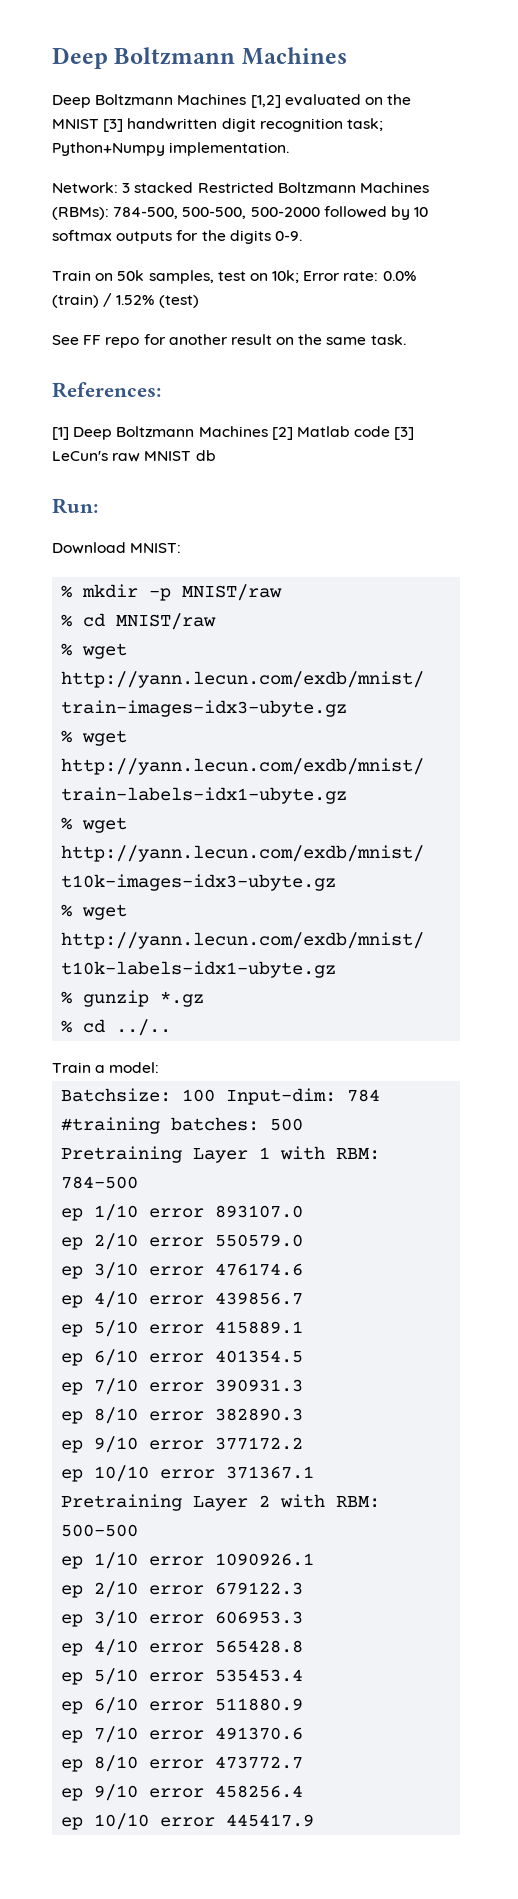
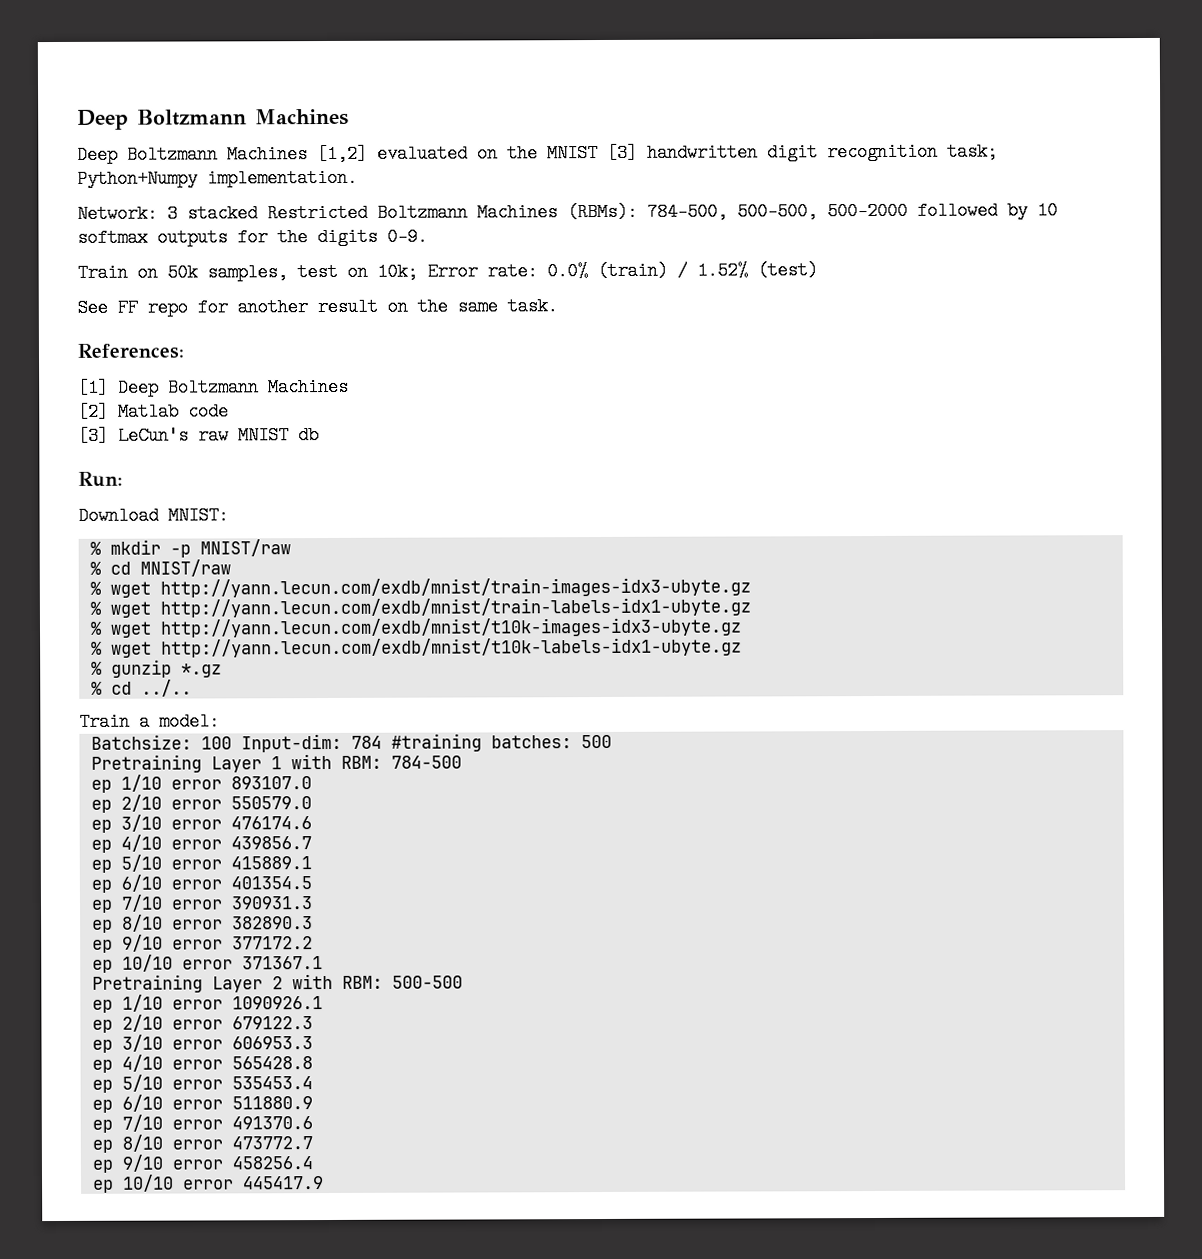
(268, 431) none -> (349, 387) //
(391, 431) none -> (229, 411) //

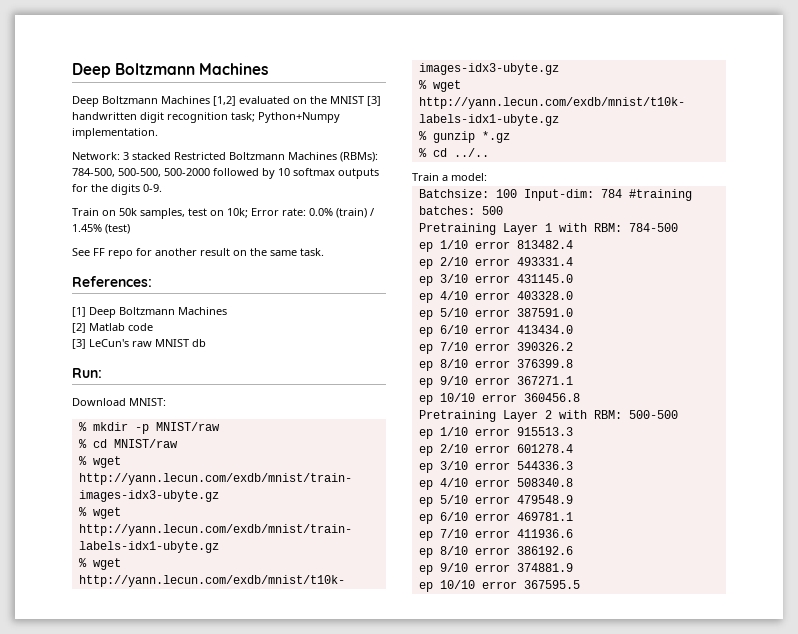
[697,261,748,280] 1.52% -> [72,224,102,232] 1.45%
[230,776,312,790] [90,794,312,813] [90,814,312,833] [90,834,312,853] [90,854,312,873] [90,874,312,893] [90,894,313,913] [91,914,313,933] [91,934,313,953] [91,954,323,973] 893107.0 // ep 2/10 error 550579.0 // ep 3/10 error 476174.6 // ep 4/10 error 439856.7 // ep 5/10 error 415889.1 // ep 6/10 error 401354.5 // ep 7/10 error 390931.3 // ep 8/10 error 382890.3 // ep 9/10 error 377172.2 // ep 10/10 error 371367.1 -> [516,240,573,249] [418,257,573,269] [418,274,573,286] [418,291,573,303] [418,308,573,320] [418,325,573,337] [418,342,573,354] [418,359,573,371] [418,376,573,388] [418,393,580,405] 813482.4 // ep 2/10 error 493331.4 // ep 3/10 error 431145.0 // ep 4/10 error 403328.0 // ep 5/10 error 387591.0 // ep 6/10 error 413434.0 // ep 7/10 error 390326.2 // ep 8/10 error 376399.8 // ep 9/10 error 367271.1 // ep 10/10 error 360456.8
[231,996,323,1010] [91,1014,313,1033] [91,1034,313,1053] [91,1054,313,1073] [91,1074,313,1093] [91,1094,313,1113] [91,1114,313,1133] [91,1134,313,1153] [91,1154,313,1173] [92,1174,324,1193] 1090926.1 // ep 2/10 error 679122.3 // ep 3/10 error 606953.3 // ep 4/10 error 565428.8 // ep 5/10 error 535453.4 // ep 6/10 error 511880.9 // ep 7/10 error 491370.6 // ep 8/10 error 473772.7 // ep 9/10 error 458256.4 // ep 10/10 error 445417.9 -> [516,427,573,436] [418,444,573,456] [418,461,573,473] [418,478,573,490] [418,495,573,507] [418,512,573,524] [418,529,573,541] [418,546,573,558] [418,563,573,575] [418,580,580,592] 915513.3 // ep 2/10 error 601278.4 // ep 3/10 error 544336.3 // ep 4/10 error 508340.8 // ep 5/10 error 479548.9 // ep 6/10 error 469781.1 // ep 7/10 error 411936.6 // ep 8/10 error 386192.6 // ep 9/10 error 374881.9 // ep 10/10 error 367595.5

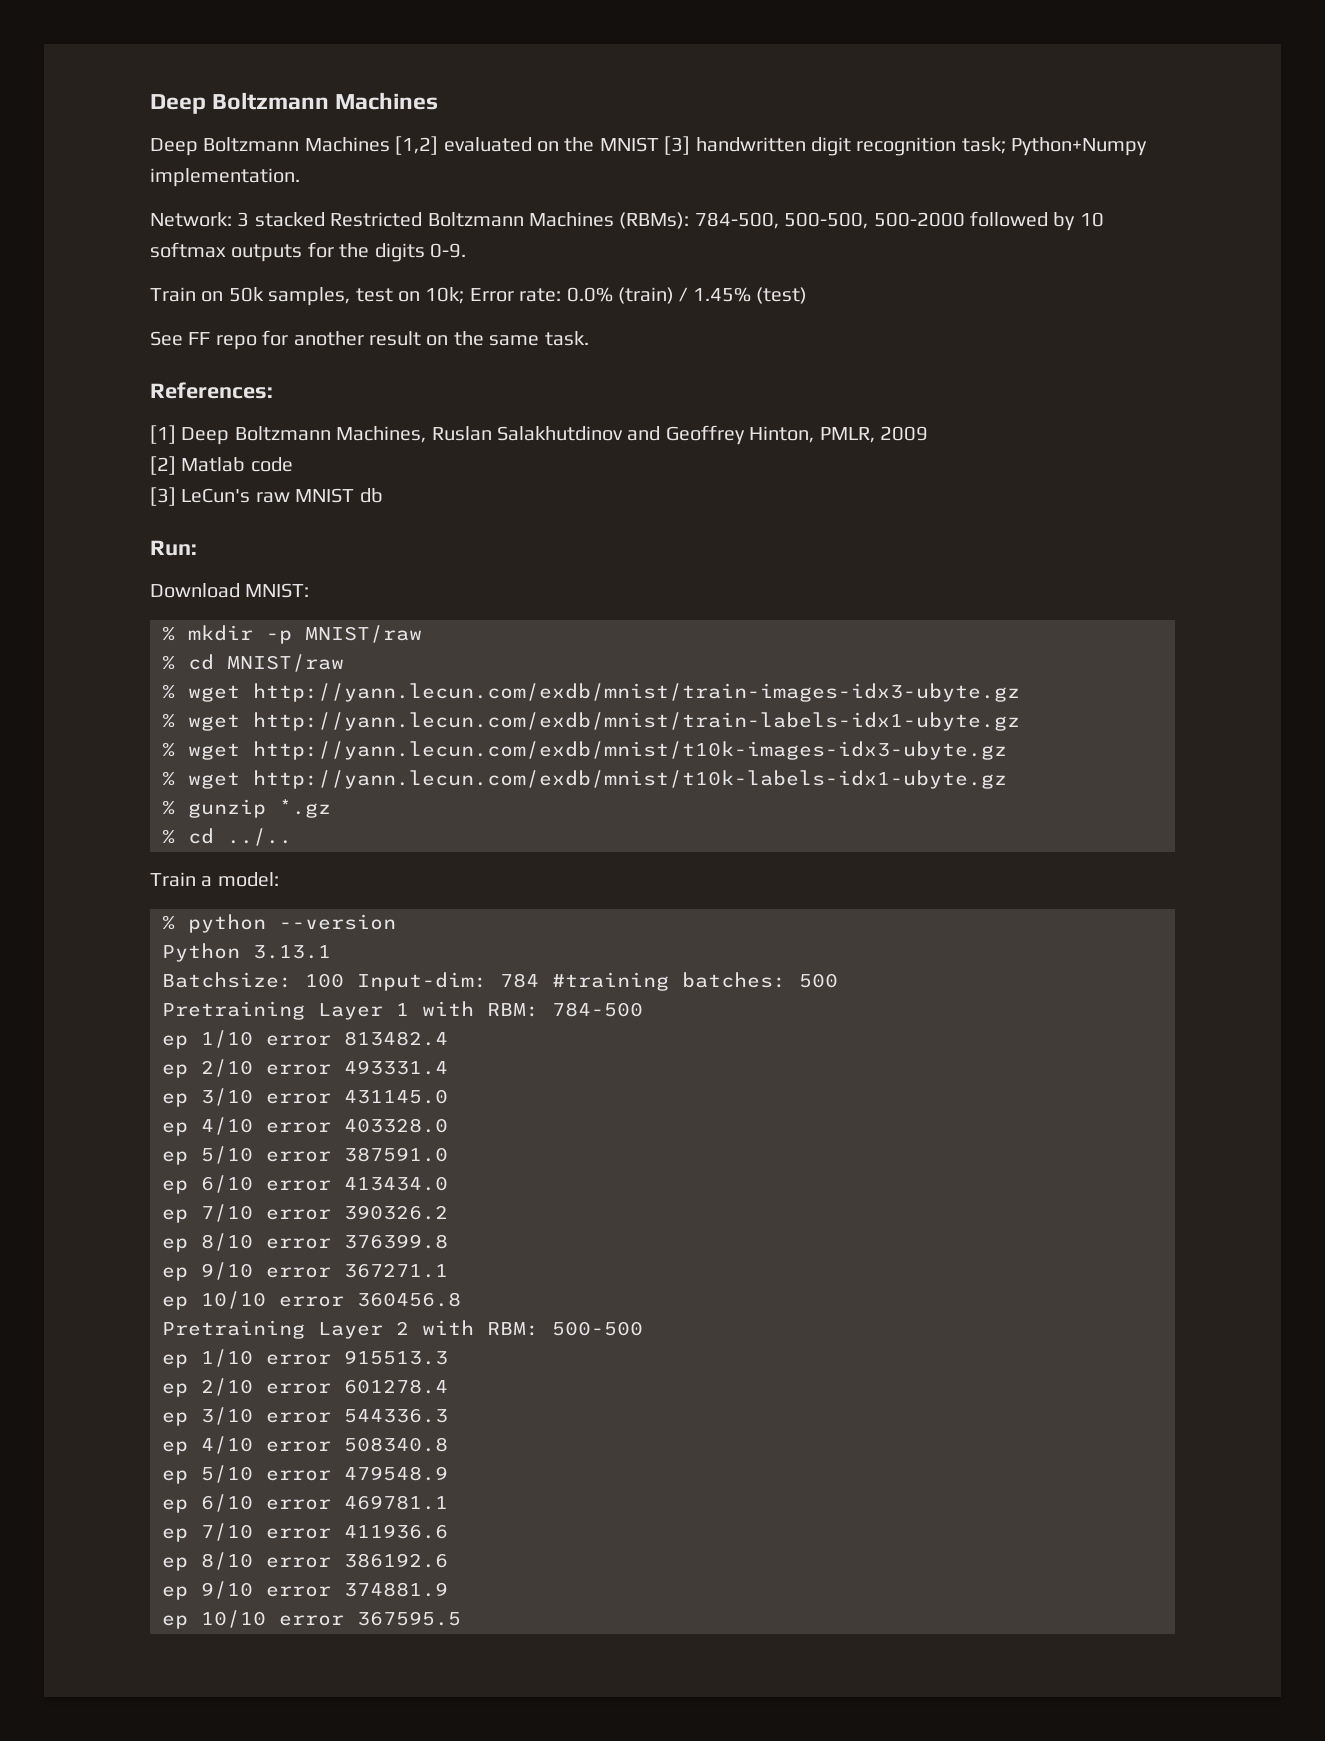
[178,307,227,315] Machines -> [336,425,928,445] Machines, Ruslan Salakhutdinov and Geoffrey Hinton, PMLR, 2009
(487, 177) none -> [162,914,396,933] [162,943,331,962] // % python --version // Python 3.13.1

